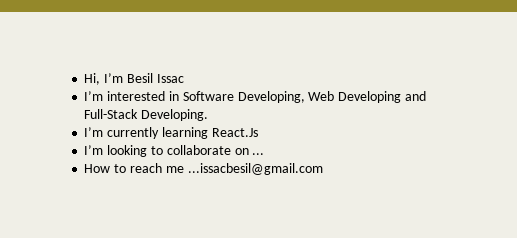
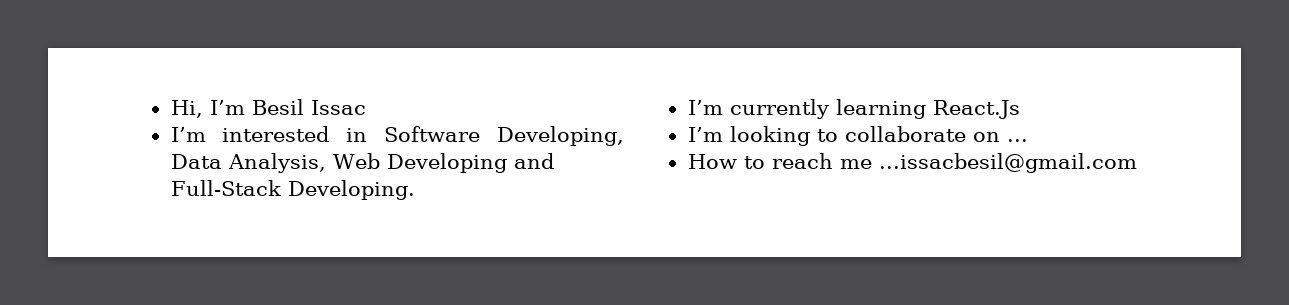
(305, 97) none -> [170,153,326,173] Data Analysis,

